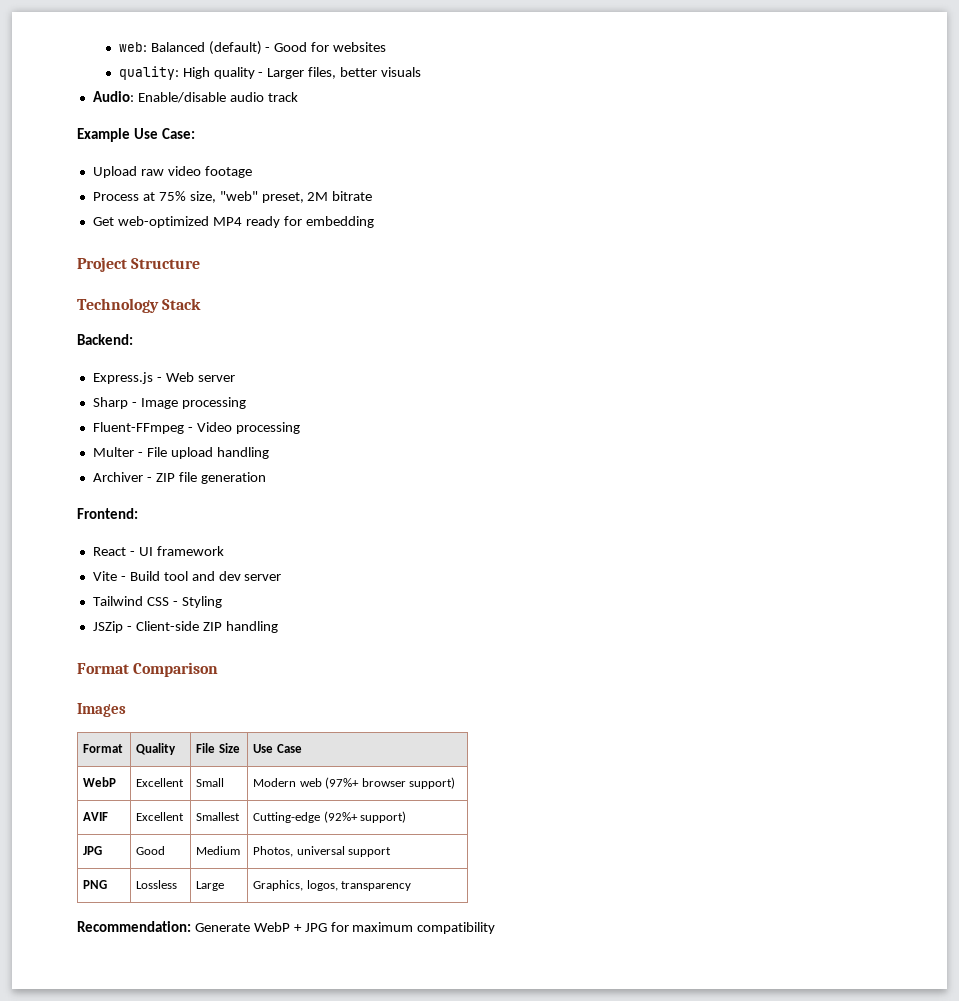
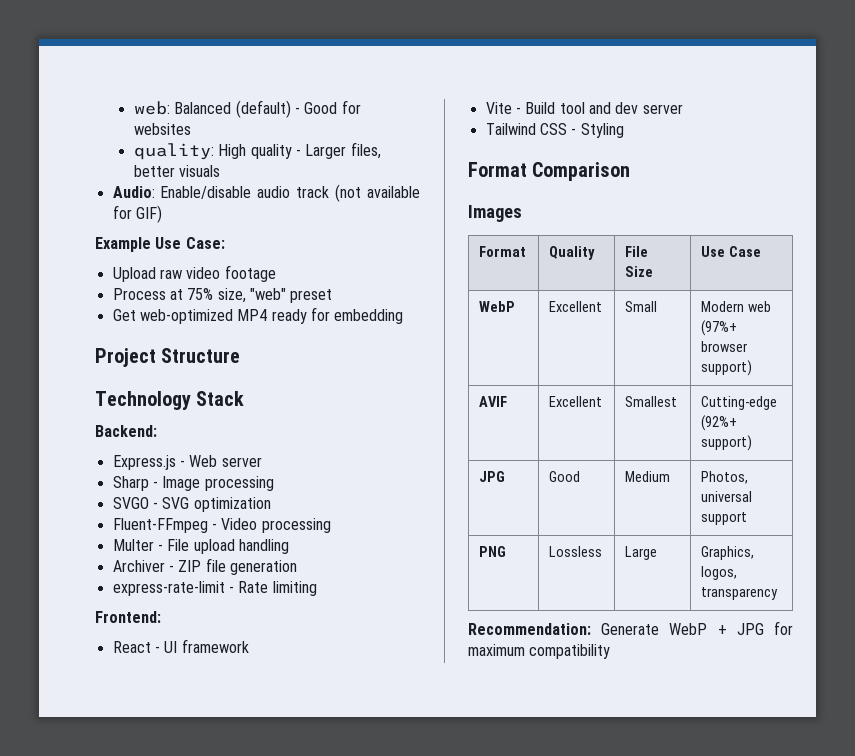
(298, 97) none -> [335,184,420,202] [112,205,162,223] (not available for GIF)
[261,191,373,203] preset, 2M bitrate -> [290,289,333,303] preset
(246, 403) none -> [112,497,271,512] // SVGO - SVG optimization
(266, 478) none -> [112,581,317,596] // express-rate-limit - Rate limiting
[92,621,278,633] // JSZip - Client-side ZIP handling -> (624, 130) none

